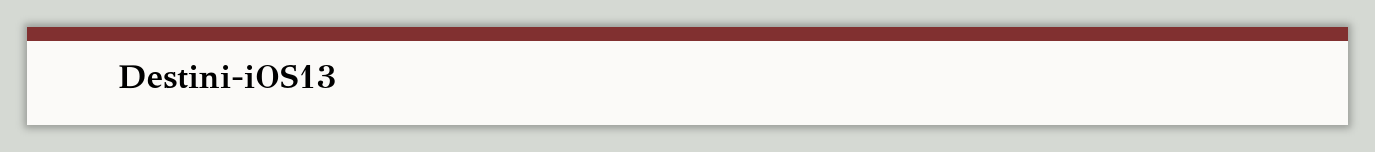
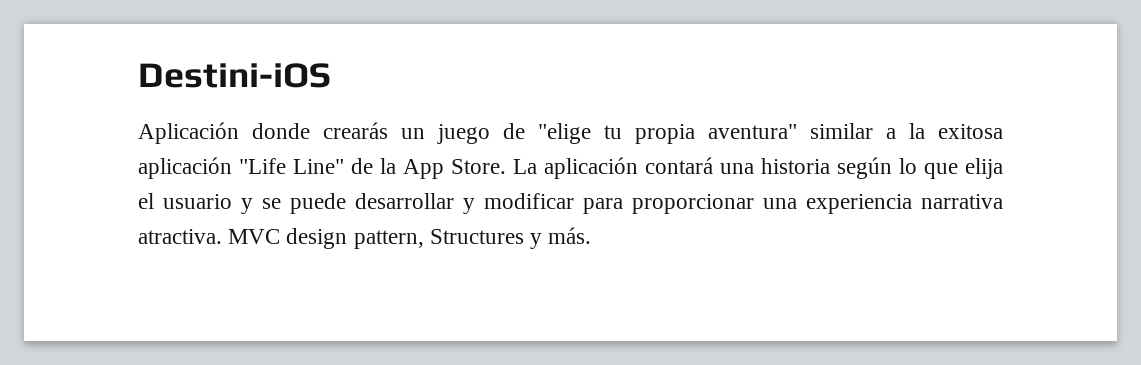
[118,64,336,89] Destini-iOS13 -> [138,63,331,88] [138,122,1003,144] [138,157,1003,179] [138,193,1003,214] [138,227,592,249] Destini-iOS // Aplicación donde crearás un juego de "elige tu propia aventura" similar a la exitosa aplicación "Life Line" de la App Store. La aplicación contará una historia según lo que elija el usuario y se puede desarrollar y modificar para proporcionar una experiencia narrativa atractiva. MVC design pattern, Structures y más.

